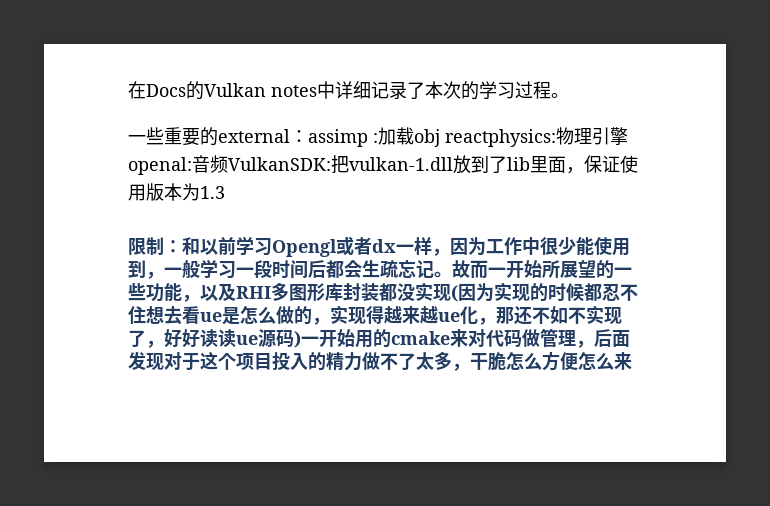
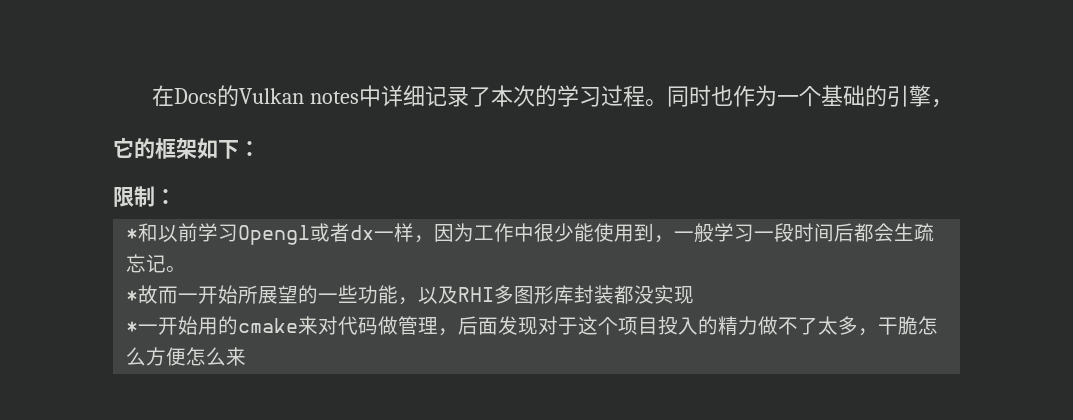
[128,127,628,147] [128,155,638,175] [128,183,225,201] // 一些重要的external：assimp :加载obj reactphysics:物理引擎openal:音频VulkanSDK:把vulkan-1.dll放到了lib里面，保证使用版本为1.3 -> [666,85,953,108] [113,138,260,159] 同时也作为一个基础的引擎， // 它的框架如下：
(182, 246) none -> [126,228,139,240] // *
(452, 274) none -> [126,290,139,302] // *
[451,282,638,302] [128,305,622,325] [128,329,301,348] (因为实现的时候都忍不住想去看ue是怎么做的，实现得越来越ue化，那还不如不实现了，好好读读ue源码) -> [126,321,139,333] // *

